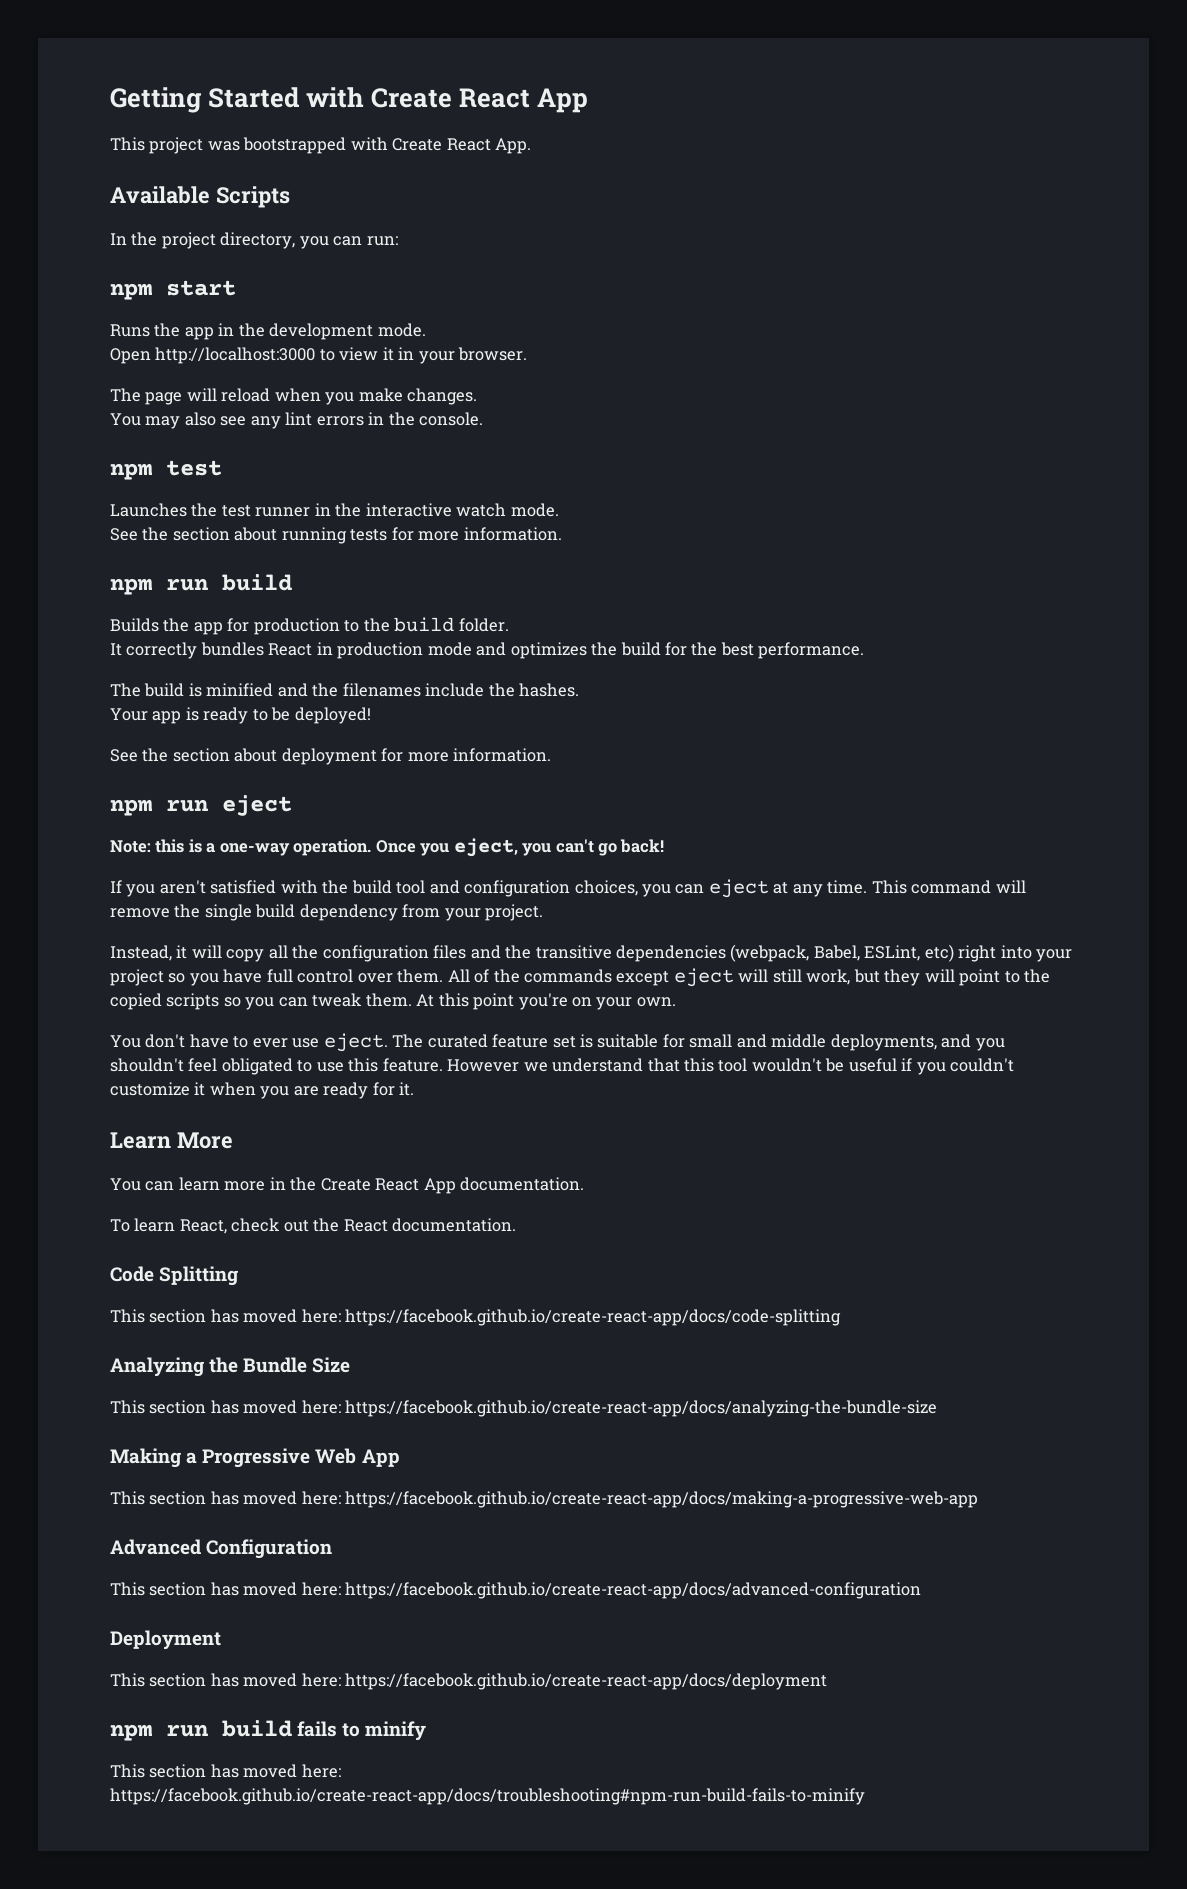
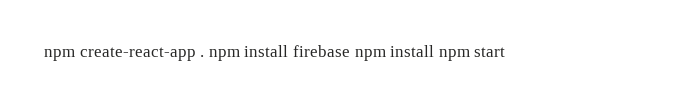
[110,87,589,113] [110,137,532,154] [110,186,290,208] [110,232,398,249] [110,280,236,300] [110,323,426,340] [110,347,528,364] [110,388,478,405] [110,412,484,429] [110,460,222,480] [110,503,559,517] [110,527,562,544] [110,574,292,595] [110,617,509,635] [110,642,865,659] [110,683,580,697] [110,707,371,724] [110,748,552,765] [110,795,292,816] [110,838,665,857] [110,879,1026,898] [110,904,544,921] [110,944,1073,962] [110,968,1051,987] [110,993,676,1010] [110,1033,1005,1052] [110,1058,1015,1075] [110,1082,415,1099] [110,1132,233,1149] [110,1177,585,1194] [110,1218,517,1234] [110,1266,239,1286] [110,1309,842,1326] [110,1357,351,1377] [110,1400,938,1417] [110,1448,400,1468] [110,1491,979,1508] [110,1539,333,1559] [110,1582,922,1599] [110,1630,221,1650] [110,1673,828,1690] [110,1720,427,1741] [110,1764,341,1778] [110,1788,865,1805] Getting Started with Create React App // This project was bootstrapped with Create React App. // Available Scripts // In the project directory, you can run: // npm start // Runs the app in the development mode. // Open http://localhost:3000 to view it in your browser. // The page will reload when you make changes. // You may also see any lint errors in the console. // npm test // Launches the test runner in the interactive watch mode. // See the section about running tests for more information. // npm run build // Builds the app for production to the build folder. // It correctly bundles React in production mode and optimizes the build for the best performance. // The build is minified and the filenames include the hashes. // Your app is ready to be deployed! // See the section about deployment for more information. // npm run eject // Note: this is a one-way operation. Once you eject, you can't go back! // If you aren't satisfied with the build tool and configuration choices, you can eject at any time. This command will remove the single build dependency from your project. // Instead, it will copy all the configuration files and the transitive dependencies (webpack, Babel, ESLint, etc) right into your project so you have full control over them. All of the commands except eject will still work, but they will point to the copied scripts so you can tweak them. At this point you're on your own. // You don't have to ever use eject. The curated feature set is suitable for small and middle deployments, and you shouldn't feel obligated to use this feature. However we understand that this tool wouldn't be useful if you couldn't customize it when you are ready for it. // Learn More // You can learn more in the Create React App documentation. // To learn React, check out the React documentation. // Code Splitting // This section has moved here: https://facebook.github.io/create-react-app/docs/code-splitting // Analyzing the Bundle Size // This section has moved here: https://facebook.github.io/create-react-app/docs/analyzing-the-bundle-size // Making a Progressive Web App // This section has moved here: https://facebook.github.io/create-react-app/docs/making-a-progressive-web-app // Advanced Configuration // This section has moved here: https://facebook.github.io/create-react-app/docs/advanced-configuration // Deployment // This section has moved here: https://facebook.github.io/create-react-app/docs/deployment // npm run build fails to minify // This section has moved here: https://facebook.github.io/create-react-app/docs/troubleshooting#npm-run-build-fails-to-minify -> [44,45,506,61] npm create-react-app . npm install firebase npm install npm start

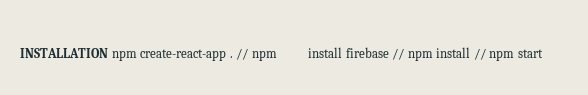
(44, 55) none -> [20,48,108,58] INSTALLATION
(205, 56) none -> [236,48,249,60] //
[354,45,435,61] npm install -> [392,47,486,61] // npm install //

